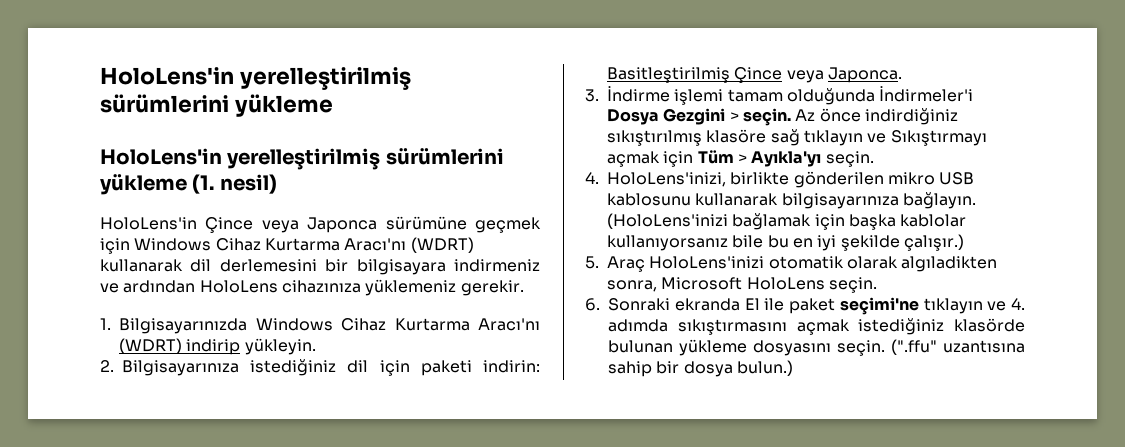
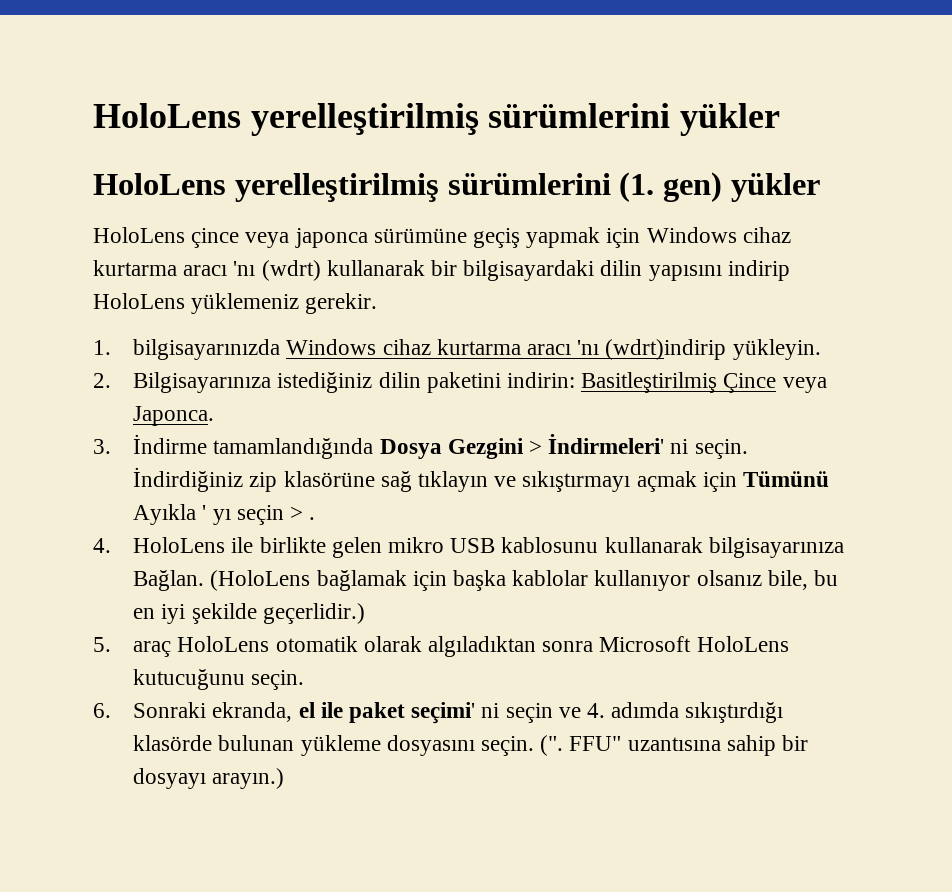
[100,67,411,90] [100,94,333,117] [100,148,504,170] [100,174,277,195] [100,216,542,233] [100,237,474,254] [100,259,540,275] [100,279,524,296] [100,318,540,334] [119,338,241,355] HoloLens'in yerelleştirilmiş sürümlerini yükleme // HoloLens'in yerelleştirilmiş sürümlerini yükleme (1. nesil) // HoloLens'in Çince veya Japonca sürümüne geçmek için Windows Cihaz Kurtarma Aracı'nı (WDRT) kullanarak dil derlemesini bir bilgisayara indirmeniz ve ardından HoloLens cihazınıza yüklemeniz gerekir. // 1. Bilgisayarınızda Windows Cihaz Kurtarma Aracı'nı (WDRT) indirip -> [93,103,781,136] [93,172,820,202] [93,227,791,248] [93,260,790,281] [93,293,378,314] [93,339,727,360] HoloLens yerelleştirilmiş sürümlerini yükler // HoloLens yerelleştirilmiş sürümlerini (1. gen) yükler // HoloLens çince veya japonca sürümüne geçiş yapmak için Windows cihaz kurtarma aracı 'nı (wdrt) kullanarak bir bilgisayardaki dilin yapısını indirip HoloLens yüklemeniz gerekir. // 1. bilgisayarınızda Windows cihaz kurtarma aracı 'nı (wdrt)indirip
[347,360,472,376] dil için paketi -> [378,372,501,393] dilin paketini
[674,86,974,105] [607,108,958,126] [607,129,767,146] işlemi tamam olduğunda İndirmeler'i Dosya Gezgini > seçin. Az önce indirdiğiniz sıkıştırılmış klasöre -> [213,434,748,459] [133,467,375,492] tamamlandığında Dosya Gezgini > İndirmeleri' ni seçin. İndirdiğiniz zip klasörüne
[890,130,987,146] Sıkıştırmayı -> [522,471,631,492] sıkıştırmayı
[697,150,874,167] [585,171,884,188] Tüm > Ayıkla'yı seçin. // 4. HoloLens'inizi, birlikte gönderilen -> [743,471,830,487] [133,504,316,525] [93,537,382,558] Tümünü Ayıkla ' yı seçin > . // 4. HoloLens ile birlikte gelen
[902,192,976,209] [607,213,728,229] bağlayın. (HoloLens'inizi -> [133,570,311,591] Bağlan. (HoloLens
[607,235,764,251] kullanıyorsanız bile -> [594,570,808,591] kullanıyor olsanız bile,
[903,234,964,251] çalışır.) -> [262,603,365,624] geçerlidir.)
[607,256,998,272] [607,280,657,292] Araç HoloLens'inizi otomatik olarak algıladikten sonra, -> [133,636,594,657] araç HoloLens otomatik olarak algıladıktan sonra
(825, 283) none -> [133,669,246,690] kutucuğunu
[674,297,1025,315] [608,318,945,335] ekranda El ile paket seçimi'ne tıklayın ve 4. adımda sıkıştırmasını açmak istediğiniz -> [212,702,784,724] ekranda, el ile paket seçimi' ni seçin ve 4. adımda sıkıştırdığı
[891,339,937,355] (".ffu" -> [540,735,622,756] (". FFU"
[683,360,793,377] dosya bulun.) -> [133,768,285,789] dosyayı arayın.)

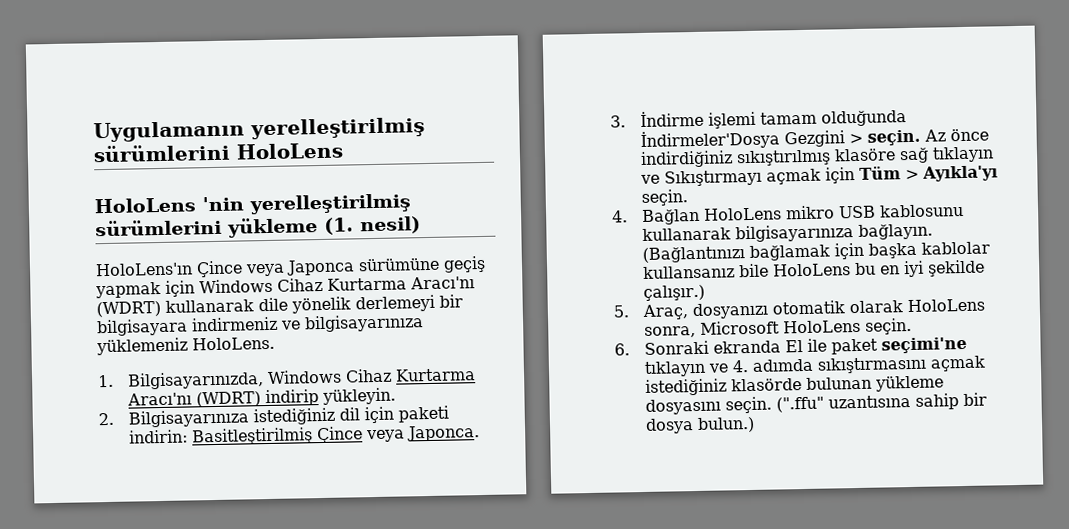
[93,103,781,136] [93,172,820,202] [93,227,368,248] HoloLens yerelleştirilmiş sürümlerini yükler // HoloLens yerelleştirilmiş sürümlerini (1. gen) yükler // HoloLens çince veya japonca -> [93,117,425,143] [93,142,343,163] [94,193,411,215] [95,216,421,238] [95,259,355,278] Uygulamanın yerelleştirilmiş sürümlerini HoloLens // HoloLens 'nin yerelleştirilmiş sürümlerini yükleme (1. nesil) // HoloLens'ın Çince veya Japonca
[742,227,791,243] [93,260,790,281] [93,293,378,314] [93,339,727,360] cihaz kurtarma aracı 'nı (wdrt) kullanarak bir bilgisayardaki dilin yapısını indirip HoloLens yüklemeniz gerekir. // 1. bilgisayarınızda Windows cihaz kurtarma aracı 'nı (wdrt)indirip -> [277,276,475,292] [96,294,463,318] [96,314,424,337] [96,336,275,356] [97,368,477,390] [127,389,320,408] Cihaz Kurtarma Aracı'nı (WDRT) kullanarak dile yönelik derlemeyi bir bilgisayara indirmeniz ve bilgisayarınıza yüklemeniz HoloLens. // 1. Bilgisayarınızda, Windows Cihaz Kurtarma Aracı'nı (WDRT) indirip
[378,372,501,393] dilin paketini -> [339,405,450,424] dil için paketi
[213,434,748,459] [133,467,375,492] tamamlandığında Dosya Gezgini > İndirmeleri' ni seçin. İndirdiğiniz zip klasörüne -> [708,110,908,129] [640,128,990,150] [640,148,897,168] işlemi tamam olduğunda İndirmeler'Dosya Gezgini > seçin. Az önce indirdiğiniz sıkıştırılmış klasöre
[522,471,631,492] sıkıştırmayı -> [664,169,763,187] Sıkıştırmayı
[743,471,830,487] [133,504,316,525] [93,537,382,558] Tümünü Ayıkla ' yı seçin > . // 4. HoloLens ile birlikte gelen -> [859,165,999,182] [641,189,689,206] [612,207,783,225] Tüm > Ayıkla'yı seçin. // 4. Bağlan HoloLens
[133,570,311,591] Bağlan. (HoloLens -> [858,223,934,240] [642,246,746,263] bağlayın. (Bağlantınızı
[594,570,808,591] kullanıyor olsanız bile, -> [643,263,852,279] kullansanız bile HoloLens
[262,603,365,624] geçerlidir.) -> [643,284,706,301] çalışır.)
[133,636,594,657] araç HoloLens otomatik olarak algıladıktan sonra -> [642,298,986,320] [644,325,697,338] Araç, dosyanızı otomatik olarak HoloLens sonra,
[133,669,246,690] kutucuğunu -> (862, 326) none
[212,702,784,724] ekranda, el ile paket seçimi' ni seçin ve 4. adımda sıkıştırdığı -> [713,336,968,355] [644,355,987,377] [645,378,728,396] ekranda El ile paket seçimi'ne tıklayın ve 4. adımda sıkıştırmasını açmak istediğiniz
[540,735,622,756] (". FFU" -> [776,396,825,413] (".ffu"
[133,768,285,789] dosyayı arayın.) -> [645,416,756,434] dosya bulun.)

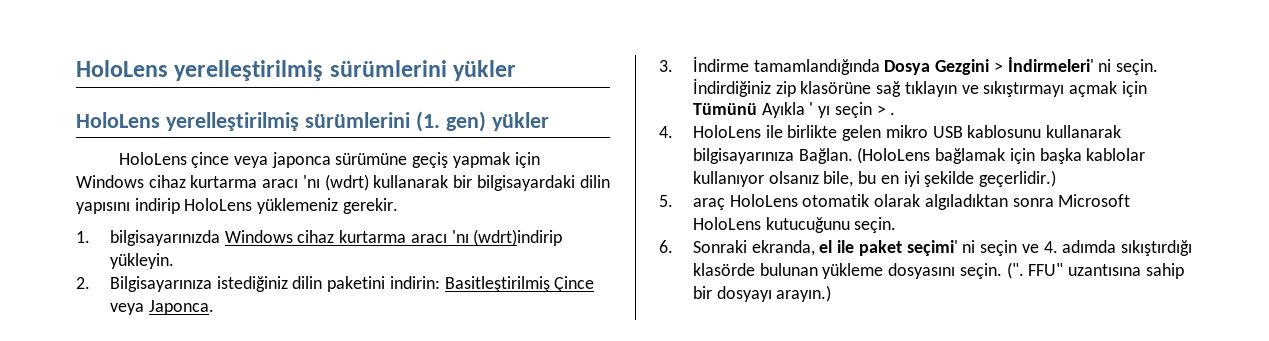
[93,117,425,143] [93,142,343,163] [94,193,411,215] [95,216,421,238] [95,259,355,278] Uygulamanın yerelleştirilmiş sürümlerini HoloLens // HoloLens 'nin yerelleştirilmiş sürümlerini yükleme (1. nesil) // HoloLens'ın Çince veya Japonca -> [76,60,517,81] [76,111,549,132] [118,152,331,168] HoloLens yerelleştirilmiş sürümlerini yükler // HoloLens yerelleştirilmiş sürümlerini (1. gen) yükler // HoloLens çince veya japonca
[277,276,475,292] [96,294,463,318] [96,314,424,337] [96,336,275,356] [97,368,477,390] [127,389,320,408] Cihaz Kurtarma Aracı'nı (WDRT) kullanarak dile yönelik derlemeyi bir bilgisayara indirmeniz ve bilgisayarınıza yüklemeniz HoloLens. // 1. Bilgisayarınızda, Windows Cihaz Kurtarma Aracı'nı (WDRT) indirip -> [148,174,610,191] [76,198,398,214] [76,229,563,246] cihaz kurtarma aracı 'nı (wdrt) kullanarak bir bilgisayardaki dilin yapısını indirip HoloLens yüklemeniz gerekir. // 1. bilgisayarınızda Windows cihaz kurtarma aracı 'nı (wdrt)indirip
[339,405,450,424] dil için paketi -> [292,276,386,292] dilin paketini
[708,110,908,129] [640,128,990,150] [640,148,897,168] işlemi tamam olduğunda İndirmeler'Dosya Gezgini > seçin. Az önce indirdiğiniz sıkıştırılmış klasöre -> [753,57,1159,75] [692,78,872,97] tamamlandığında Dosya Gezgini > İndirmeleri' ni seçin. İndirdiğiniz zip klasörüne
[664,169,763,187] Sıkıştırmayı -> [983,81,1065,97] sıkıştırmayı
[859,165,999,182] [641,189,689,206] [612,207,783,225] Tüm > Ayıkla'yı seçin. // 4. Bağlan HoloLens -> [692,102,896,118] [659,125,882,141] Tümünü Ayıkla ' yı seçin > . // 4. HoloLens ile birlikte gelen
[858,223,934,240] [642,246,746,263] bağlayın. (Bağlantınızı -> [798,147,931,164] Bağlan. (HoloLens
[643,263,852,279] kullansanız bile HoloLens -> [692,171,854,187] kullanıyor olsanız bile,
[643,284,706,301] çalışır.) -> [979,170,1057,187] geçerlidir.)
[642,298,986,320] [644,325,697,338] Araç, dosyanızı otomatik olarak HoloLens sonra, -> [692,194,1054,210] araç HoloLens otomatik olarak algıladıktan sonra
(862, 326) none -> [765,217,850,233] kutucuğunu
[713,336,968,355] [644,355,987,377] [645,378,728,396] ekranda El ile paket seçimi'ne tıklayın ve 4. adımda sıkıştırmasını açmak istediğiniz -> [751,240,1192,256] ekranda, el ile paket seçimi' ni seçin ve 4. adımda sıkıştırdığı
[776,396,825,413] (".ffu" -> [1006,262,1064,279] (". FFU"
[645,416,756,434] dosya bulun.) -> [716,285,832,302] dosyayı arayın.)

